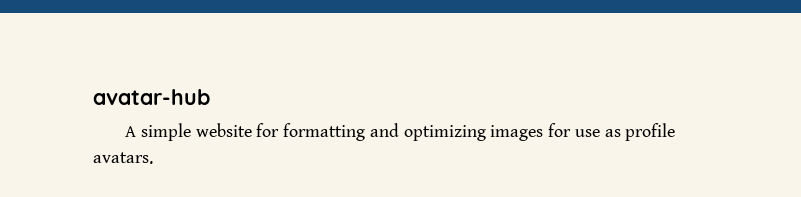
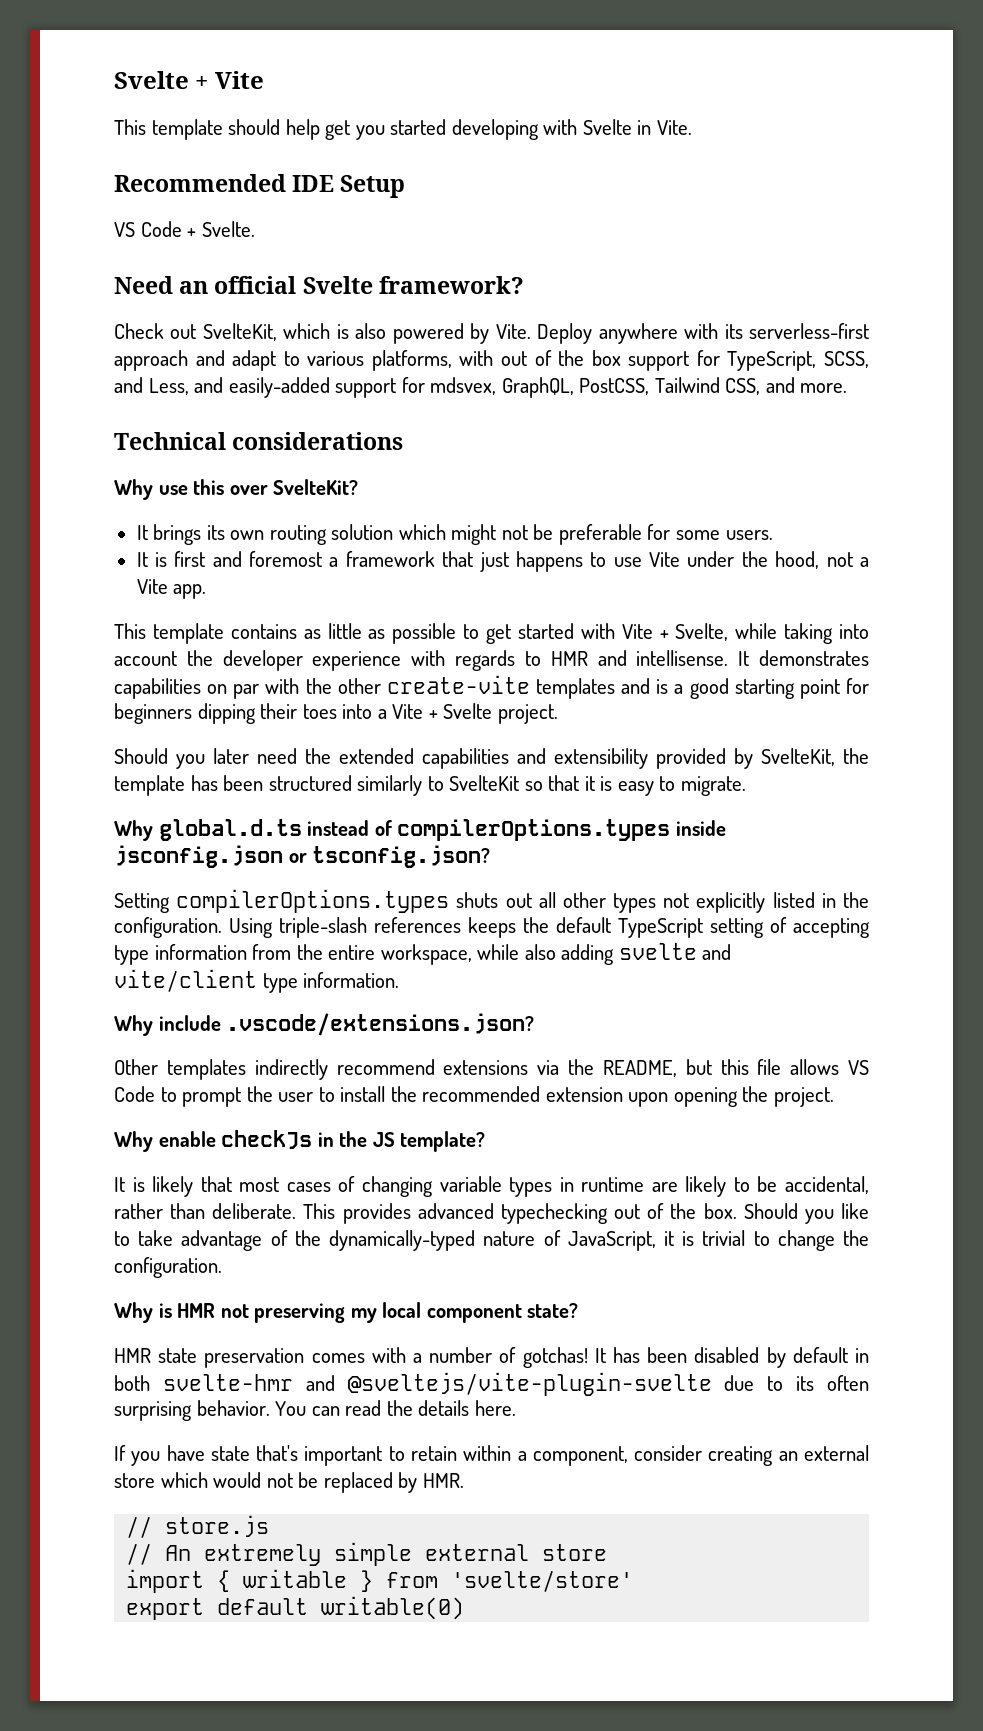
[93,89,210,105] [125,123,676,141] [93,152,153,164] avatar-hub // A simple website for formatting and optimizing images for use as profile avatars. -> [114,71,264,89] [114,119,692,140] [114,174,406,198] [114,221,255,237] [114,276,524,294] [114,323,869,344] [114,350,869,371] [114,377,848,398] [114,432,404,450] [114,479,359,500] [136,524,773,545] [136,551,869,572] [136,579,207,599] [114,623,869,644] [114,650,870,671] [114,675,869,699] [114,703,558,724] [114,748,869,769] [114,775,746,796] [114,819,726,841] [114,845,491,868] [114,889,869,913] [114,917,870,938] [114,943,732,965] [114,969,400,993] [114,1013,535,1036] [114,1059,870,1080] [114,1086,834,1107] [114,1130,486,1152] [114,1176,869,1197] [114,1203,870,1224] [114,1230,869,1251] [114,1257,222,1278] [114,1302,579,1323] [114,1347,870,1368] [114,1372,870,1396] [114,1400,516,1421] [114,1445,870,1466] [114,1472,464,1493] [126,1515,270,1538] [126,1542,608,1566] [126,1569,634,1593] [126,1596,465,1620] Svelte + Vite // This template should help get you started developing with Svelte in Vite. // Recommended IDE Setup // VS Code + Svelte. // Need an official Svelte framework? // Check out SvelteKit, which is also powered by Vite. Deploy anywhere with its serverless-first approach and adapt to various platforms, with out of the box support for TypeScript, SCSS, and Less, and easily-added support for mdsvex, GraphQL, PostCSS, Tailwind CSS, and more. // Technical considerations // Why use this over SvelteKit? // It brings its own routing solution which might not be preferable for some users. // It is first and foremost a framework that just happens to use Vite under the hood, not a Vite app. // This template contains as little as possible to get started with Vite + Svelte, while taking into account the developer experience with regards to HMR and intellisense. It demonstrates capabilities on par with the other create-vite templates and is a good starting point for beginners dipping their toes into a Vite + Svelte project. // Should you later need the extended capabilities and extensibility provided by SvelteKit, the template has been structured similarly to SvelteKit so that it is easy to migrate. // Why global.d.ts instead of compilerOptions.types inside jsconfig.json or tsconfig.json? // Setting compilerOptions.types shuts out all other types not explicitly listed in the configuration. Using triple-slash references keeps the default TypeScript setting of accepting type information from the entire workspace, while also adding svelte and vite/client type information. // Why include .vscode/extensions.json? // Other templates indirectly recommend extensions via the README, but this file allows VS Code to prompt the user to install the recommended extension upon opening the project. // Why enable checkJs in the JS template? // It is likely that most cases of changing variable types in runtime are likely to be accidental, rather than deliberate. This provides advanced typechecking out of the box. Should you like to take advantage of the dynamically-typed nature of JavaScript, it is trivial to change the configuration. // Why is HMR not preserving my local component state? // HMR state preservation comes with a number of gotchas! It has been disabled by default in both svelte-hmr and @sveltejs/vite-plugin-svelte due to its often surprising behavior. You can read the details here. // If you have state that's important to retain within a component, consider creating an external store which would not be replaced by HMR. // // store.js // // An extremely simple external store // import { writable } from 'svelte/store' // export default writable(0)

